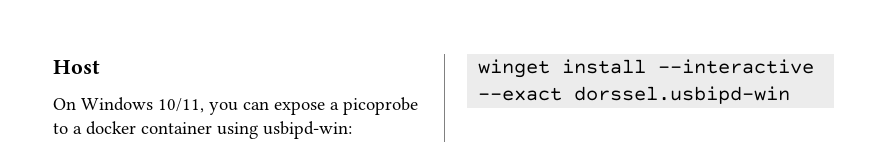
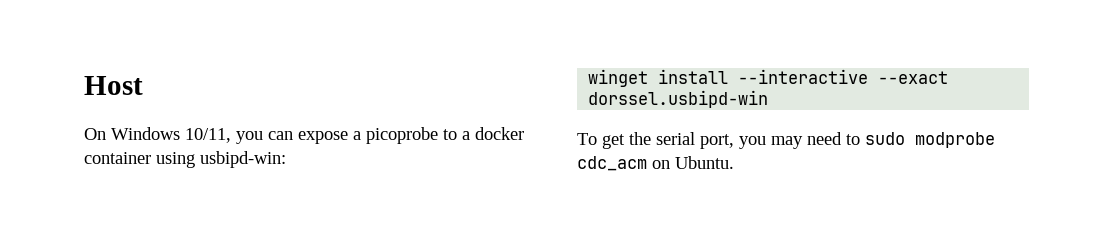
(791, 95) none -> [577,132,995,149] [577,156,734,171] // To get the serial port, you may need to sudo modprobe cdc_acm on Ubuntu.

